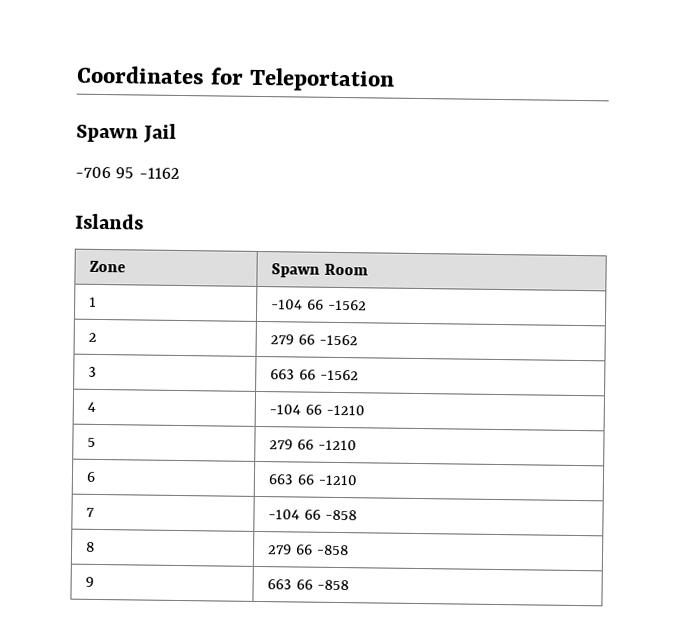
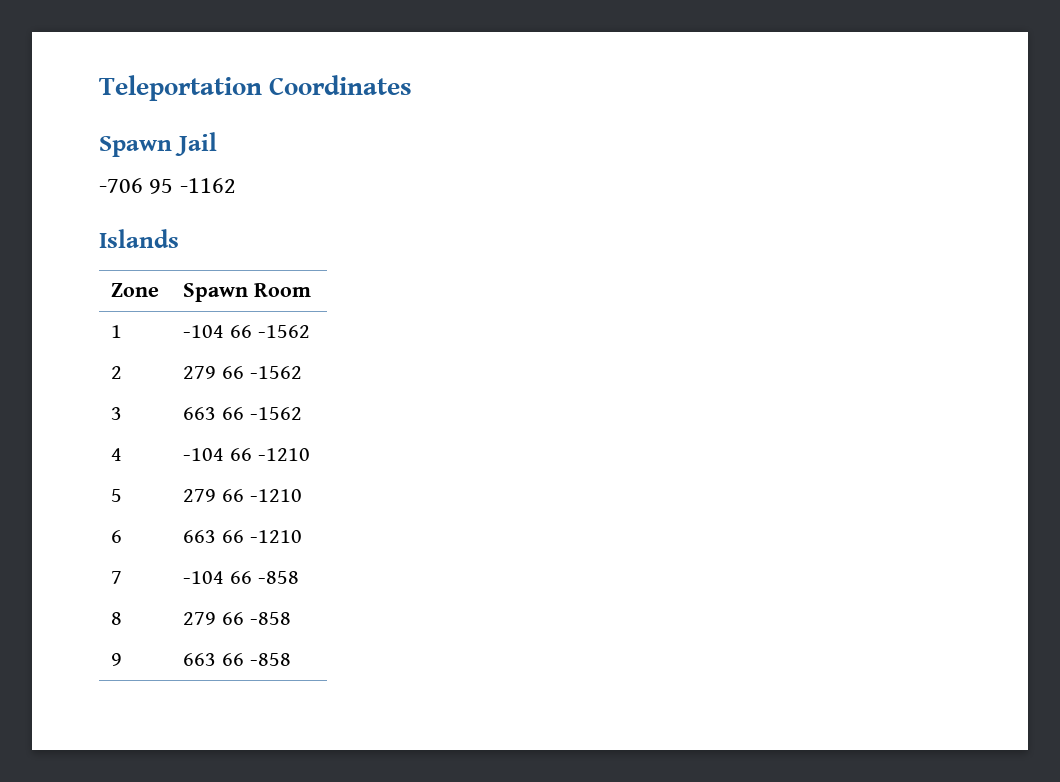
(76, 75) none -> [99,75,262,101] Teleportation
[210,67,396,92] for Teleportation -> (413, 85) none

